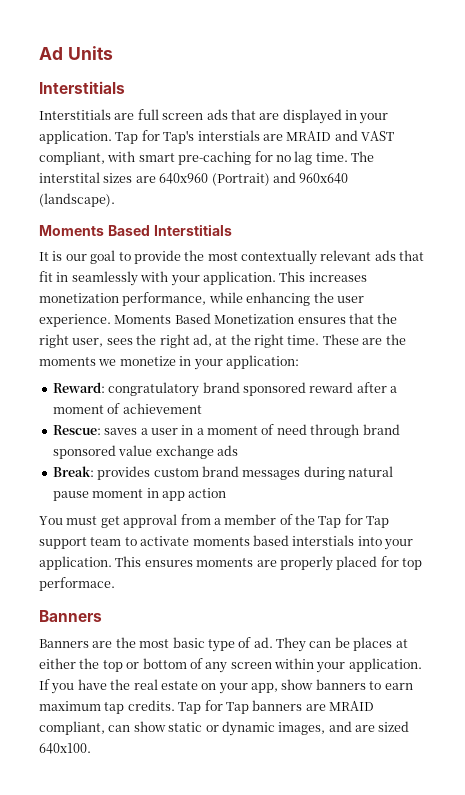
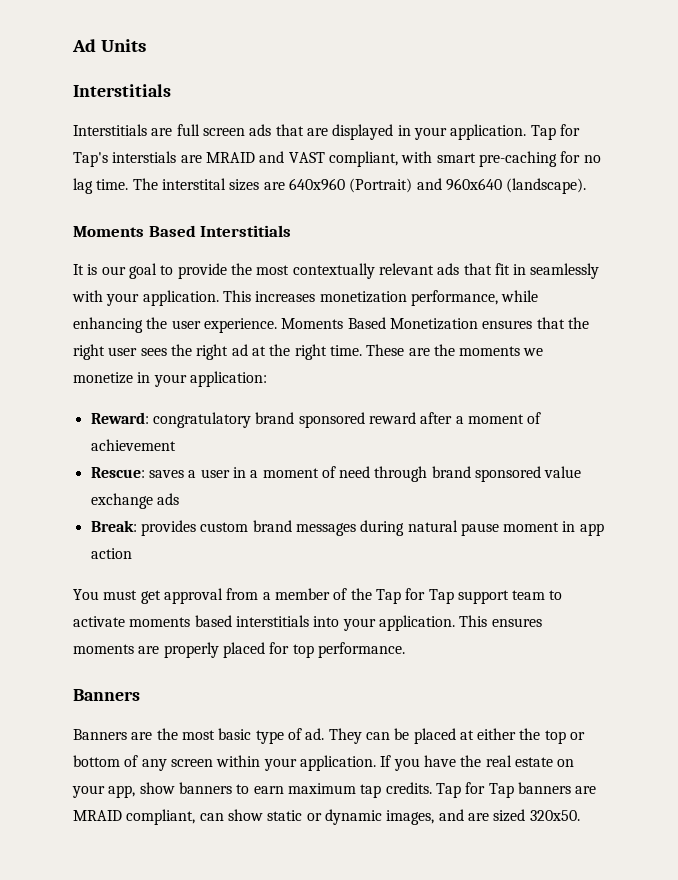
[72,338,104,347] user, -> [108,347,138,356] user
[192,334,212,347] ad, -> [231,344,248,356] ad
[292,535,355,546] interstials -> [235,615,309,627] interstitials
[39,577,115,591] performace. -> [317,642,405,658] performance.
[353,637,393,651] places -> [413,728,456,744] placed
[39,743,91,754] 640x100. -> [529,810,580,821] 320x50.

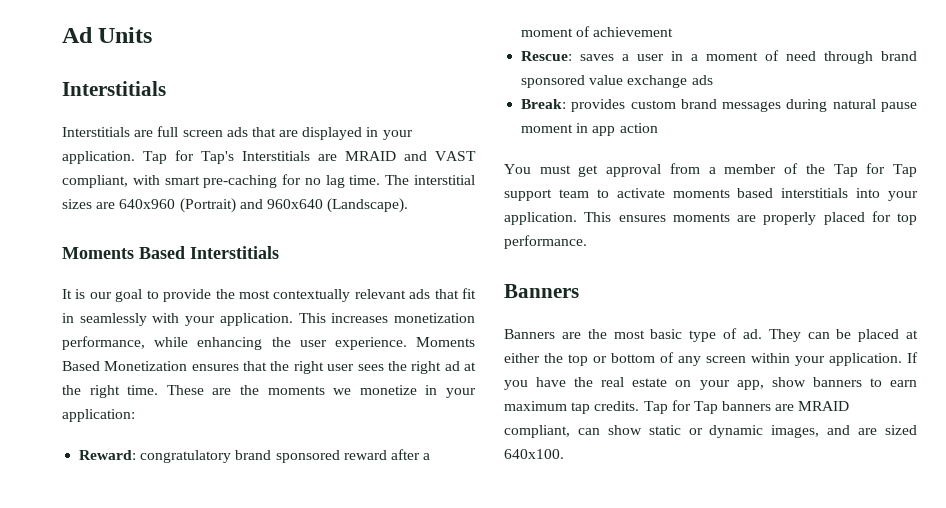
[112,151,177,163] interstials -> [242,151,310,161] Interstitials
[161,178,226,190] interstital -> [413,175,475,185] interstitial
[506,178,587,194] (landscape). -> [327,198,409,213] (Landscape).
[529,810,580,821] 320x50. -> [504,449,564,459] 640x100.

